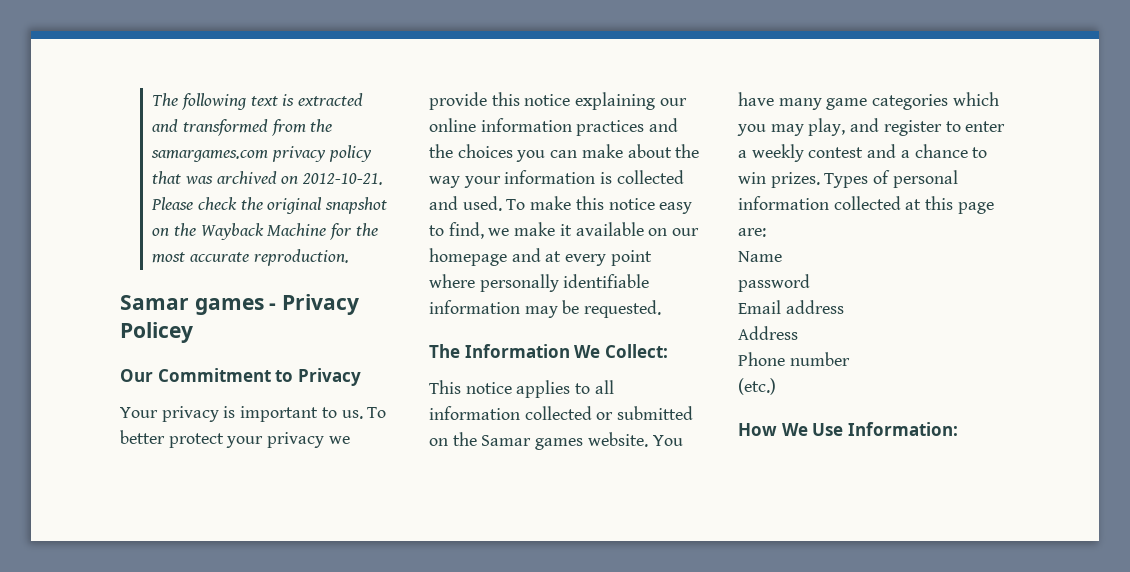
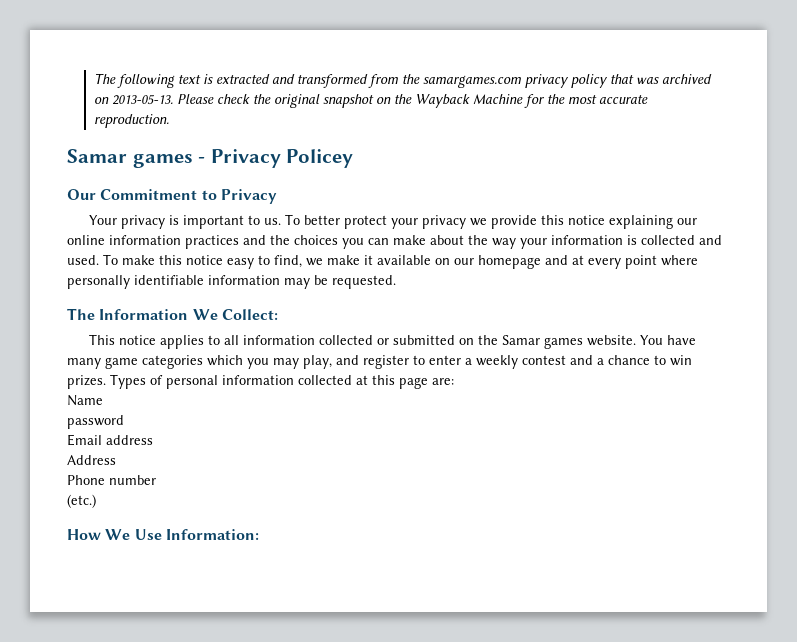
[302,173,384,185] 2012-10-21. -> [112,95,174,105] 2013-05-13.

